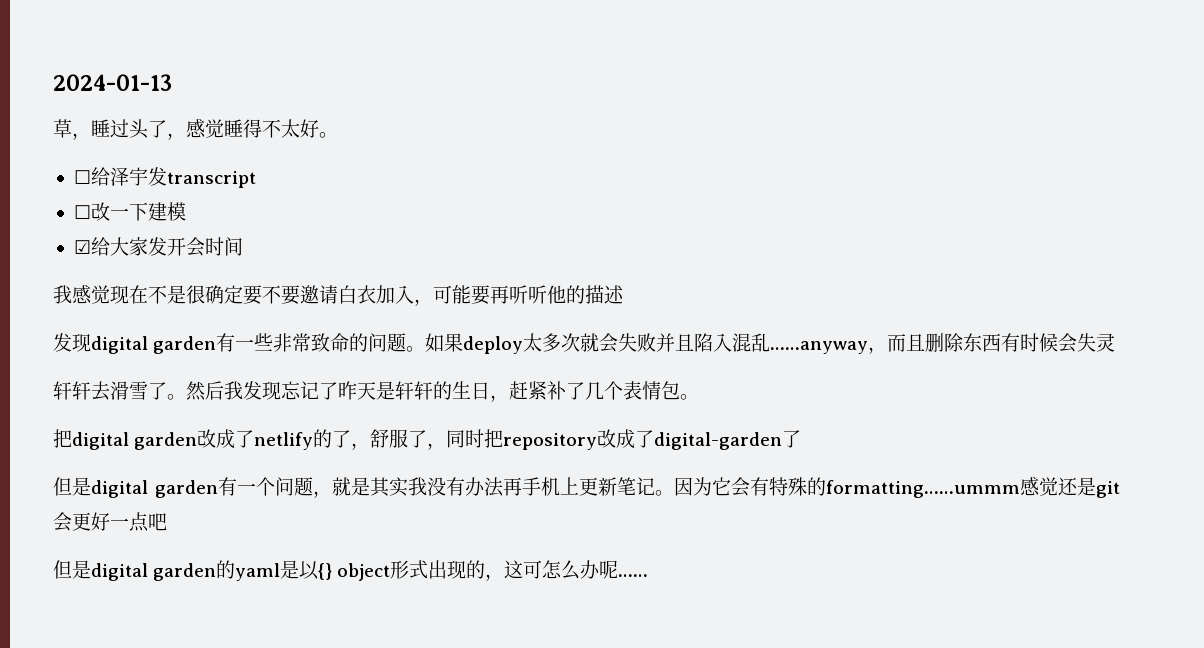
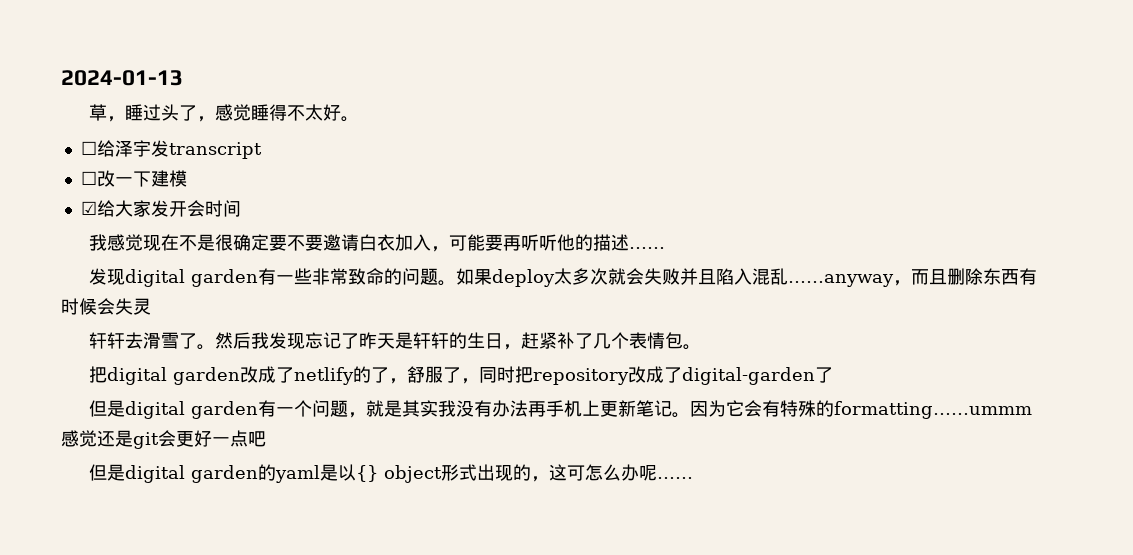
(624, 294) none -> [628,247,665,249] ……

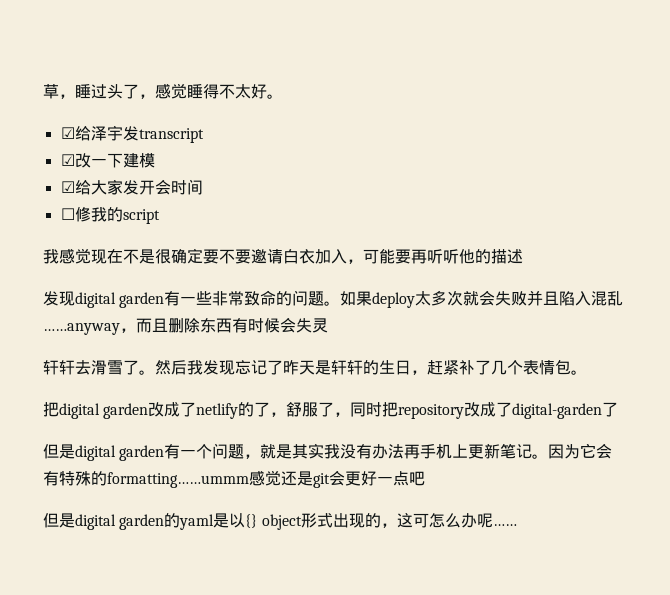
[61,70,183,86] 2024-01-13 // -> (43, 91) none
[80,141,97,155] ☐ -> [60,127,75,139] ☑
[80,171,97,185] ☐ -> [60,154,75,166] ☑
(241, 208) none -> [60,206,160,224] // ☐修我的script
[628,247,665,249] …… -> (523, 256) none

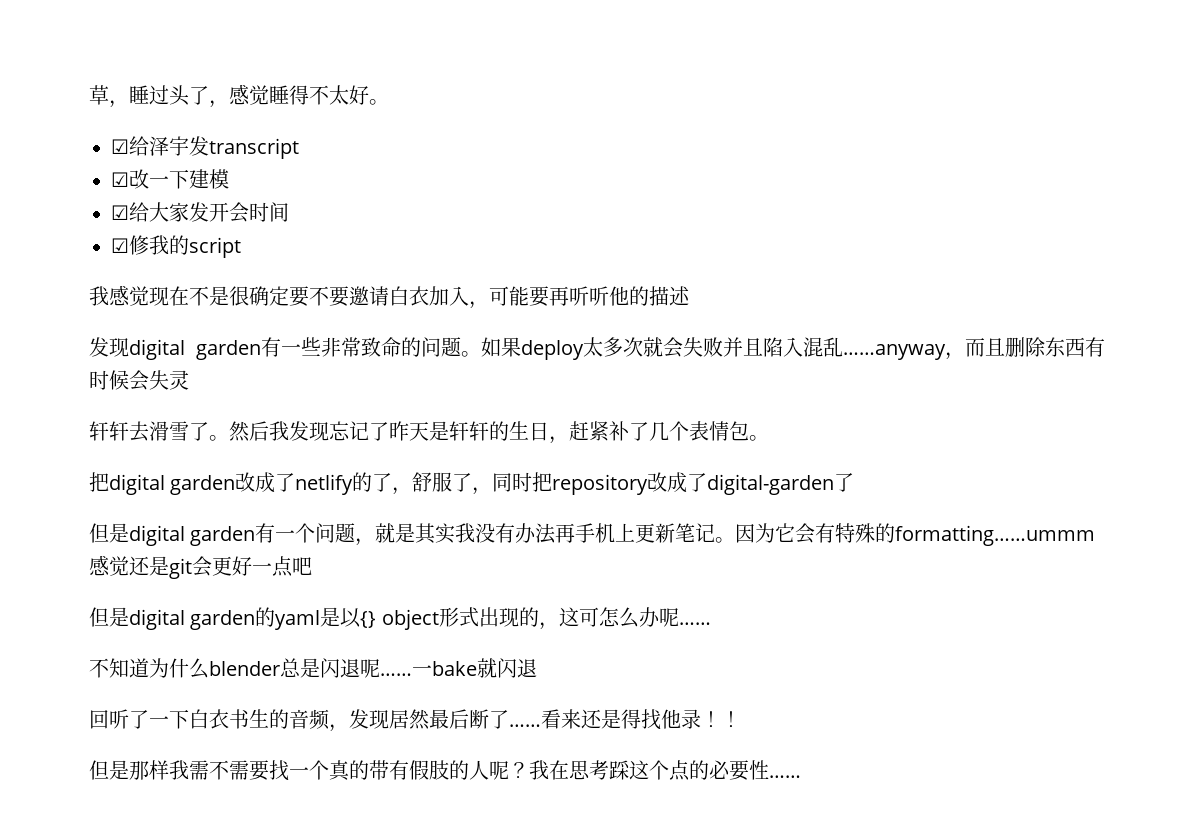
[60,208,75,220] ☐ -> [111,238,129,253] ☑
(517, 525) none -> [89,658,537,679] [89,709,741,732] [89,760,801,781] // 不知道为什么blender总是闪退呢……一bake就闪退 // 回听了一下白衣书生的音频，发现居然最后断了……看来还是得找他录！！ // 但是那样我需不需要找一个真的带有假肢的人呢？我在思考踩这个点的必要性……

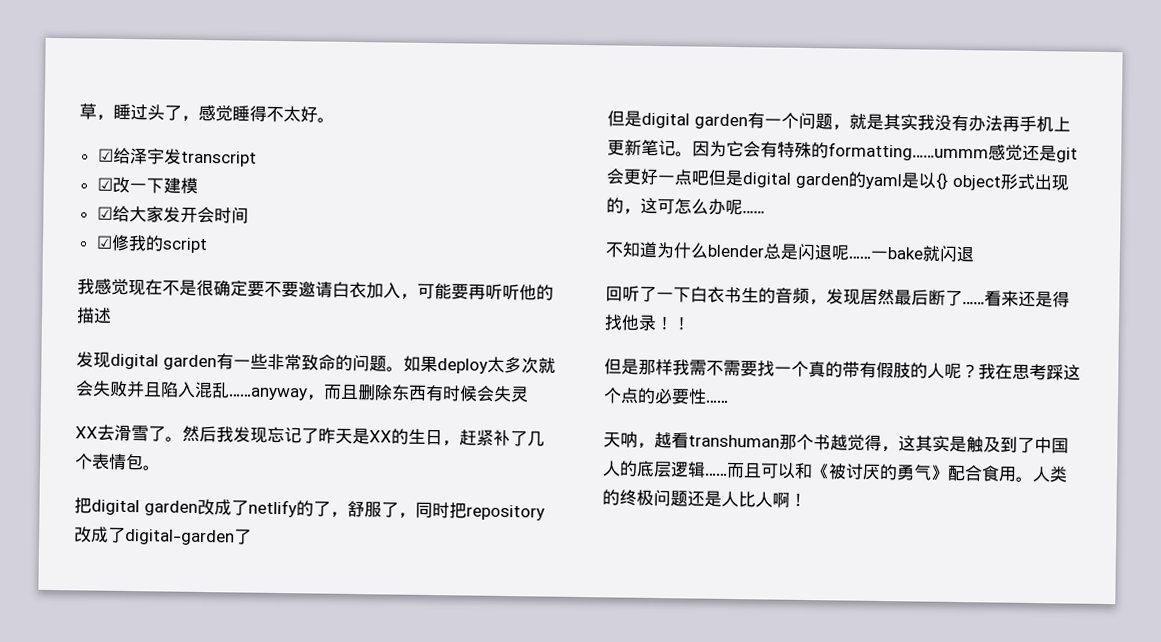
[89,421,129,441] 轩轩 -> [75,426,98,439] XX
[449,421,489,441] 轩轩 -> [369,430,392,443] XX
(312, 566) // -> (710, 177) none
(801, 776) none -> [603,431,1069,454] [602,460,1068,483] [602,489,807,508] // 天呐，越看transhuman那个书越觉得，这其实是触及到了中国人的底层逻辑……而且可以和《被讨厌的勇气》配合食用。人类的终极问题还是人比人啊！

